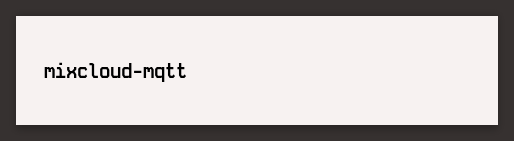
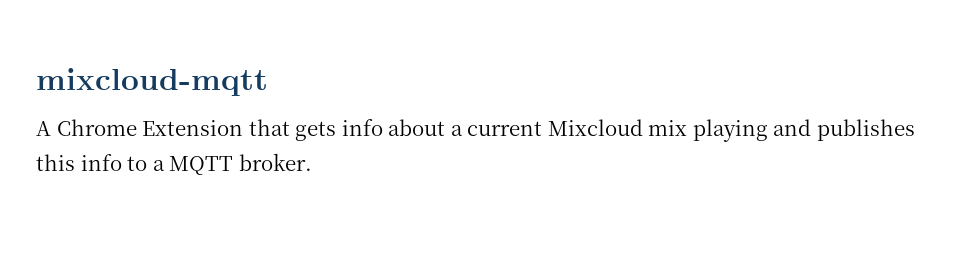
(187, 72) none -> [36,119,915,142] [36,153,312,175] // A Chrome Extension that gets info about a current Mixcloud mix playing and publishes this info to a MQTT broker.

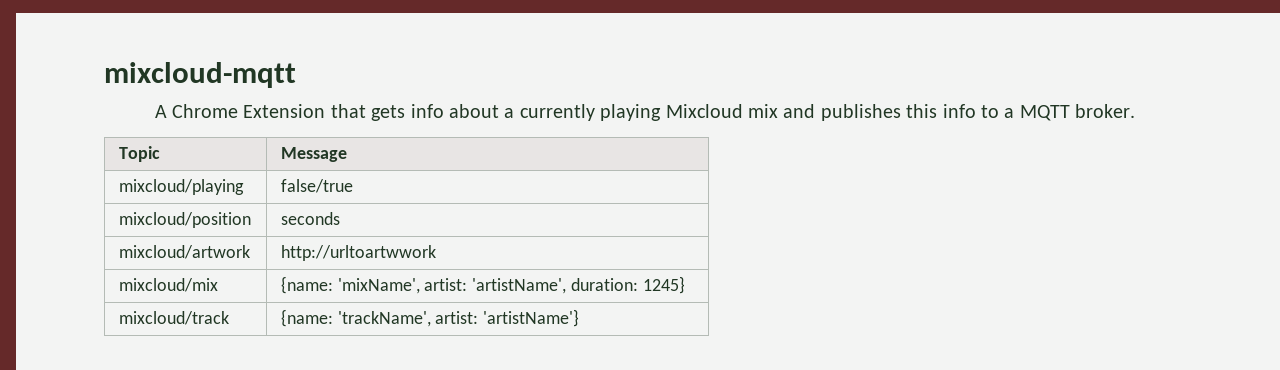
[467,121,543,136] current -> [519,104,662,121] currently playing
[692,119,768,142] playing -> (779, 111) none
(312, 162) none -> [118,146,160,162] [280,147,347,162] [118,179,244,195] [280,179,353,193] [118,212,251,228] [280,212,340,225] [118,245,250,259] [280,245,436,261] [118,278,218,292] [280,276,685,294] [118,311,229,325] [280,309,580,327] // Topic | Message // mixcloud/playing | false/true // mixcloud/position | seconds // mixcloud/artwork | http://urltoartwwork // mixcloud/mix | {name: 'mixName', artist: 'artistName', duration: 1245} // mixcloud/track | {name: 'trackName', artist: 'artistName'}

